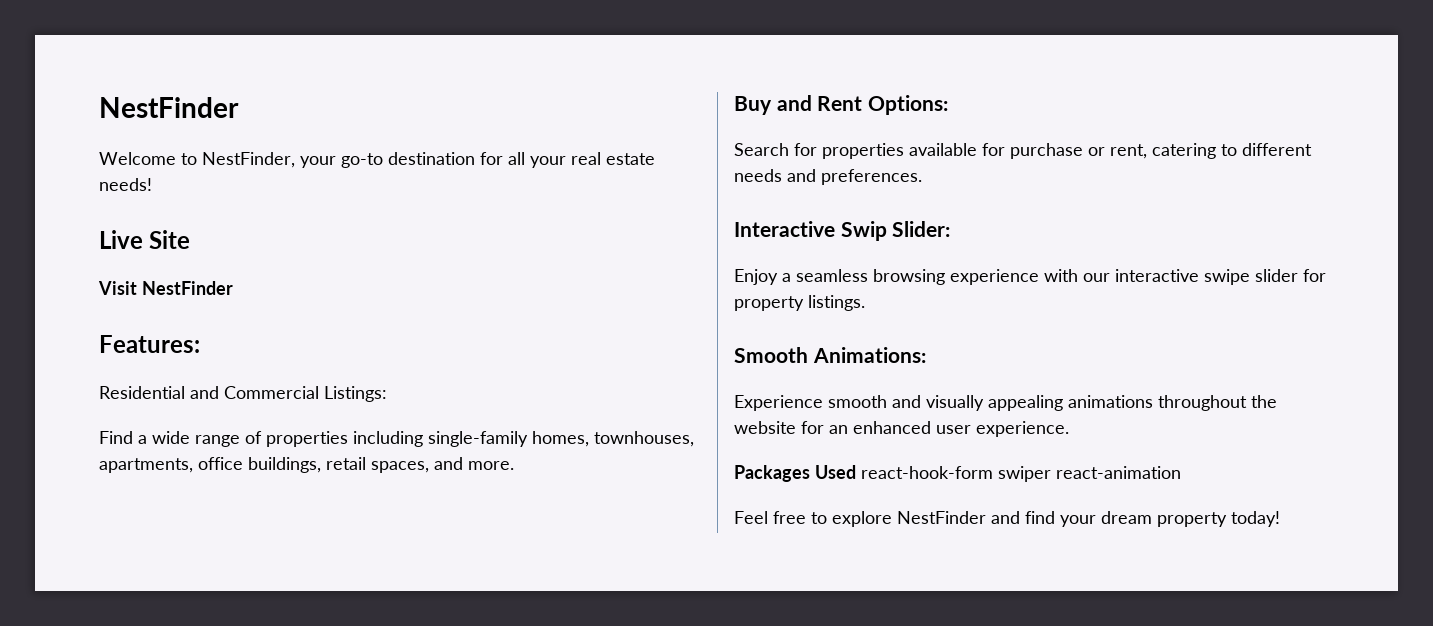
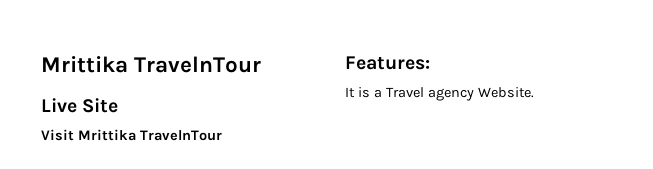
[99,97,239,118] [99,152,655,168] [99,178,152,191] NestFinder // Welcome to NestFinder, your go-to destination for all your real estate needs! -> [41,56,262,73] Mrittika TravelnTour
[142,281,233,295] NestFinder -> [77,129,222,141] Mrittika TravelnTour
[99,386,387,402] [99,431,694,447] [99,457,514,473] [734,95,949,115] [734,143,1312,159] [734,169,922,185] [734,221,951,241] [734,269,1326,285] [734,295,865,311] [734,347,926,363] [734,395,1277,411] [734,421,1069,437] [734,465,1181,482] [734,511,1280,527] Residential and Commercial Listings: // Find a wide range of properties including single-family homes, townhouses, apartments, office buildings, retail spaces, and more. // Buy and Rent Options: // Search for properties available for purchase or rent, catering to different needs and preferences. // Interactive Swip Slider: // Enjoy a seamless browsing experience with our interactive swipe slider for property listings. // Smooth Animations: // Experience smooth and visually appealing animations throughout the website for an enhanced user experience. // Packages Used react-hook-form swiper react-animation // Feel free to explore NestFinder and find your dream property today! -> [345,87,534,101] It is a Travel agency Website.

